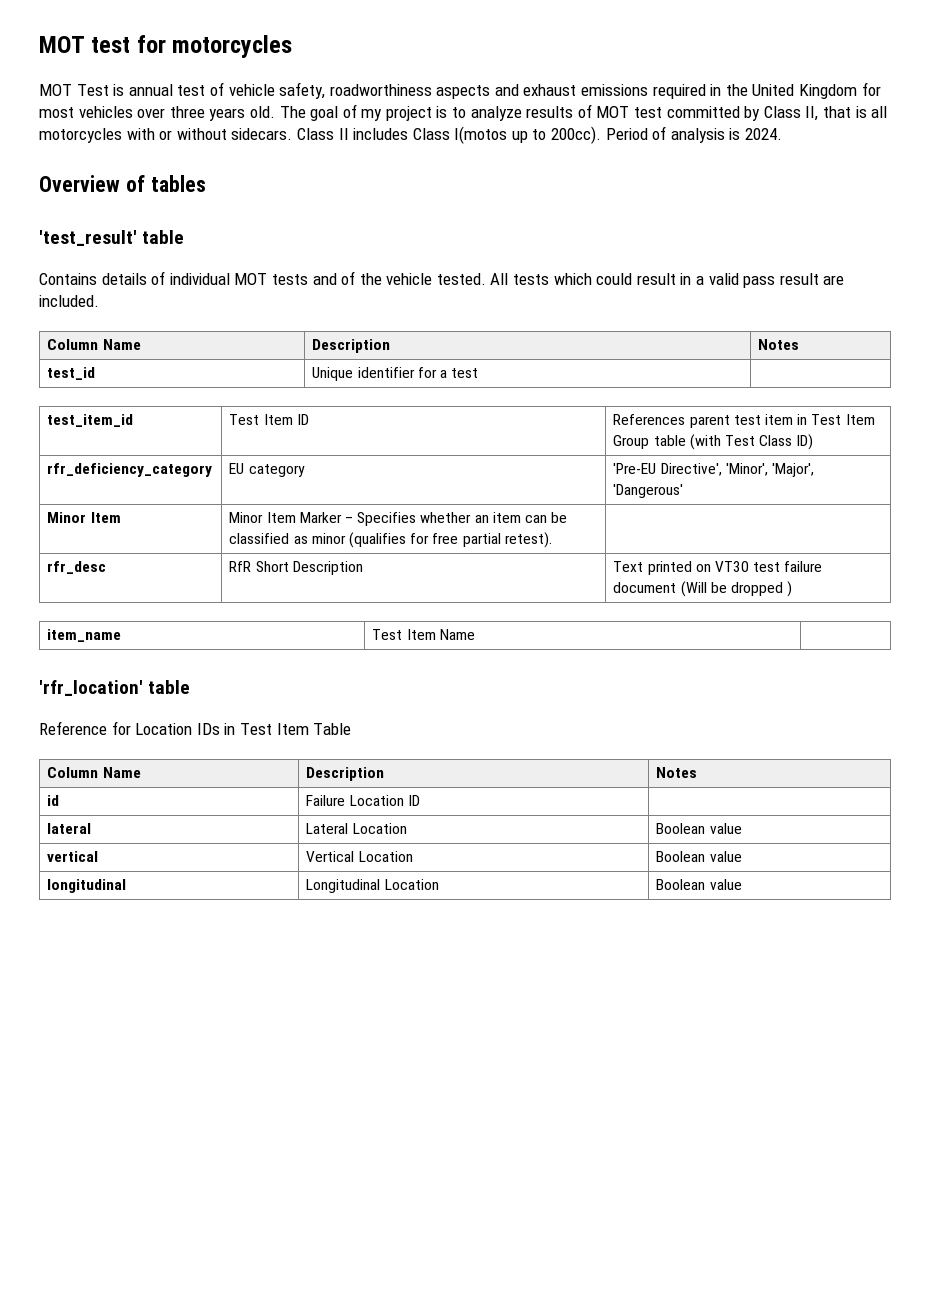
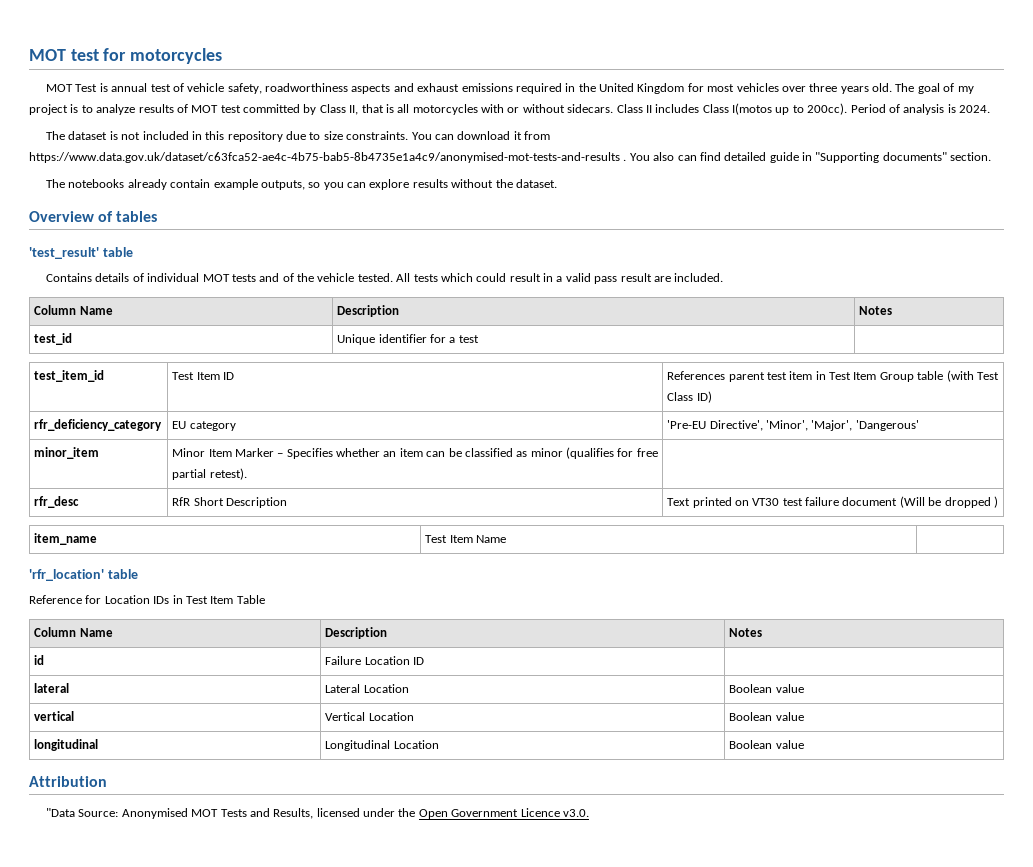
(783, 134) none -> [46,131,551,142] [29,152,992,163] [46,179,557,190] // The dataset is not included in this repository due to size constraints. You can download it from https://www.data.gov.uk/dataset/c63fca52-ae4c-4b75-bab5-8b4735e1a4c9/anonymised-mot-tests-and-results . You also can find detailed guide in "Supporting documents" section. // The notebooks already contain example outputs, so you can explore results without the dataset.
[47,512,121,523] Minor Item -> [34,447,100,459] minor_item
(742, 884) none -> [29,776,107,787] [46,808,589,819] // Attribution // "Data Source: Anonymised MOT Tests and Results, licensed under the Open Government Licence v3.0.

